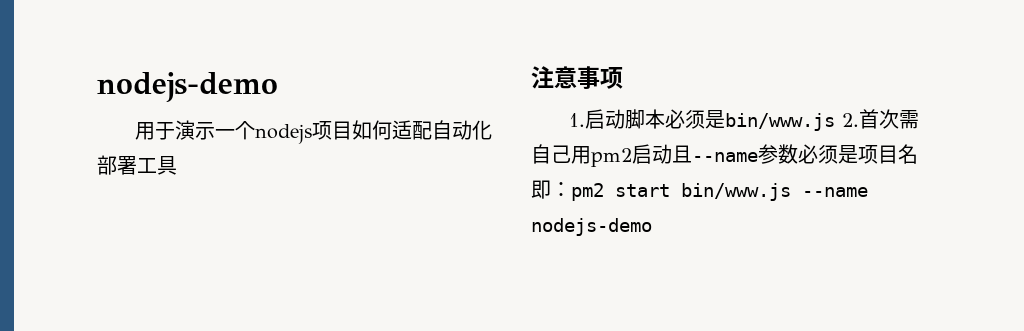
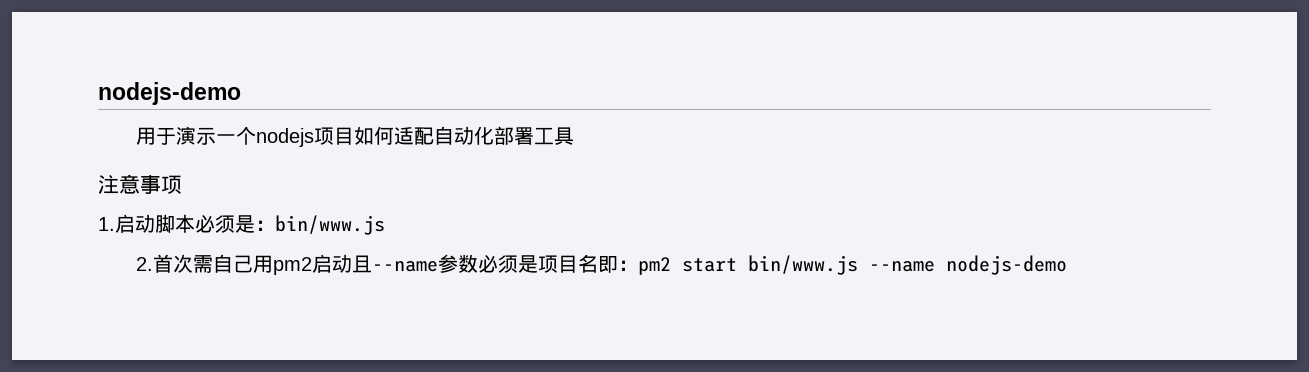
[724,113,835,131] bin/www.js -> [255,215,385,235] ：bin/www.js //

